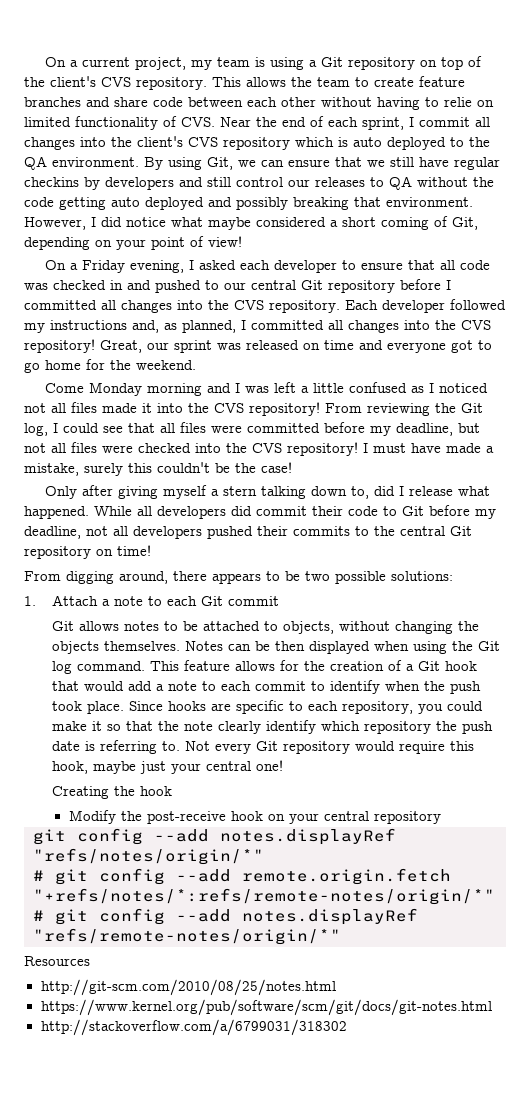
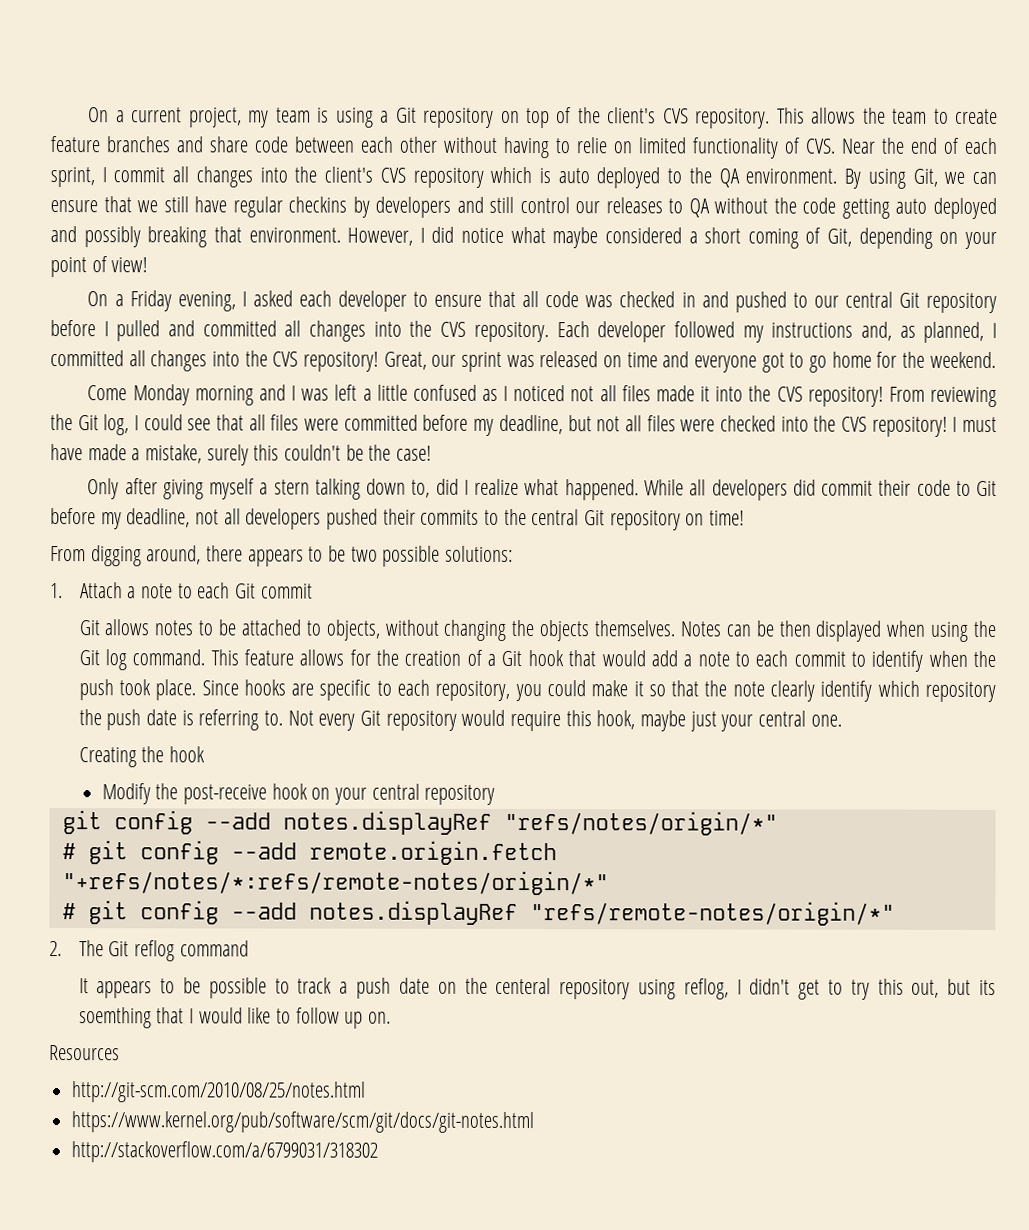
(451, 285) none -> [116,320,196,342] pulled and
[409,486,454,496] release -> [474,478,520,496] realize
[256,760,284,771] one! -> [810,714,842,727] one.
(341, 936) none -> [49,940,249,962] [78,977,996,1000] [78,1007,391,1029] // 2. The Git reflog command // It appears to be possible to track a push date on the centeral repository using reflog, I didn't get to try this out, but its soemthing that I would like to follow up on.

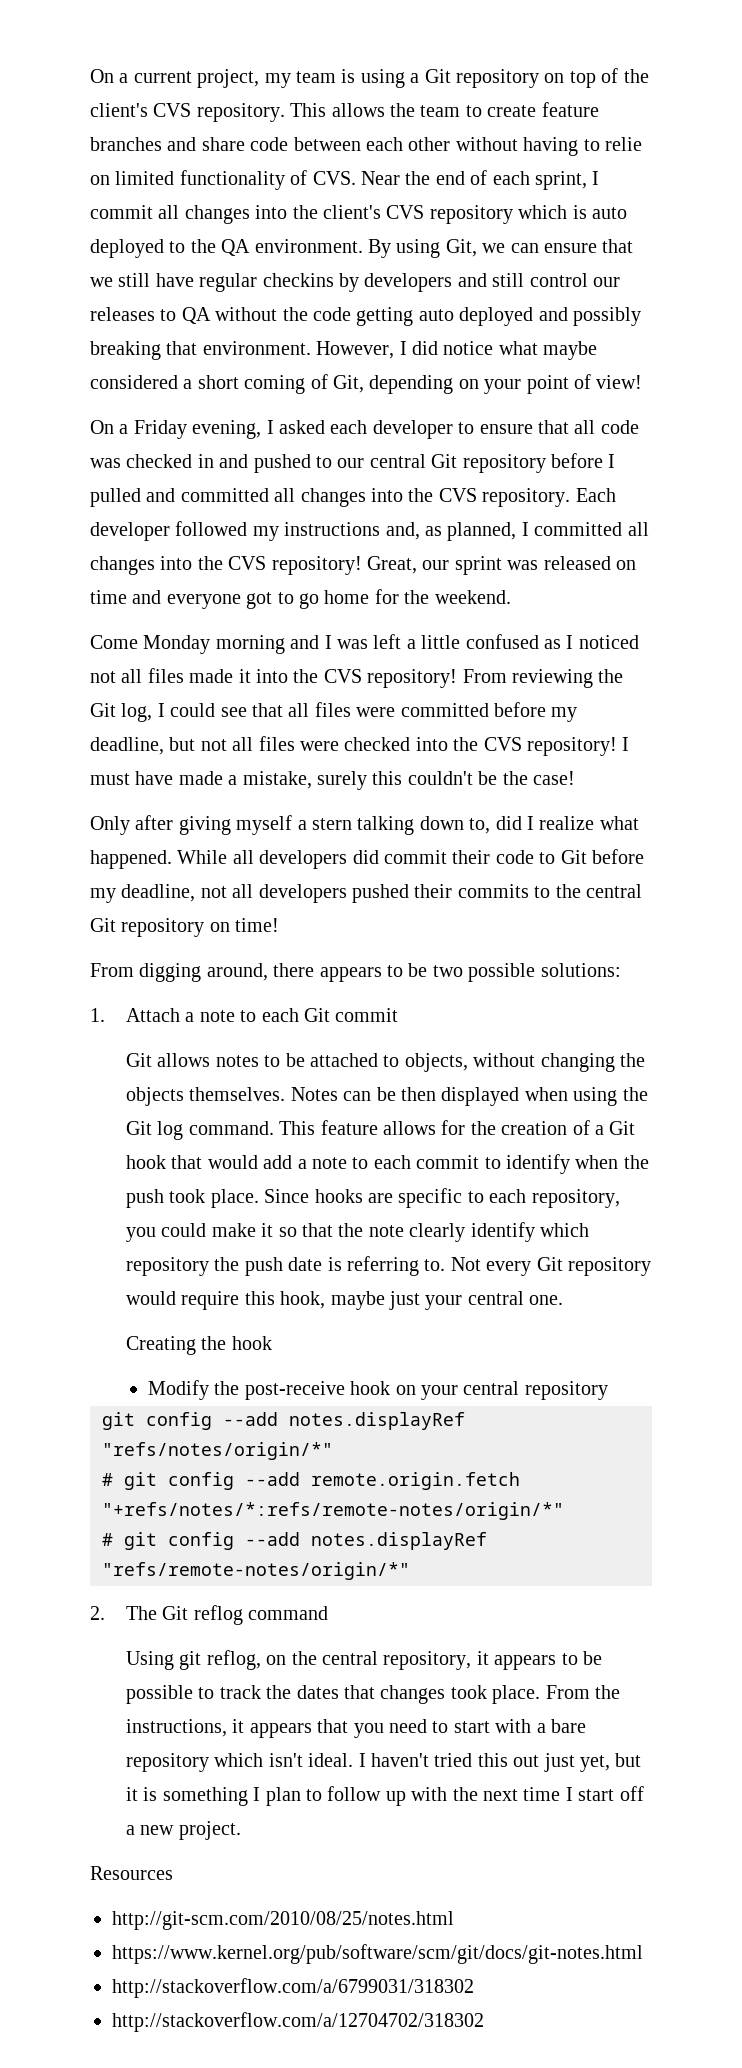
[78,978,89,994] It -> [126,1650,489,1670] Using git reflog, on the central repository, it
[339,977,996,1000] [78,1007,391,1029] a push date on the centeral repository using reflog, I didn't get to try this out, but its soemthing that I would like to follow up on. -> [266,1685,621,1704] [126,1719,587,1738] [126,1753,642,1772] [126,1786,644,1806] [126,1821,241,1840] the dates that changes took place. From the instructions, it appears that you need to start with a bare repository which isn't ideal. I haven't tried this out just yet, but it is something I plan to follow up with the next time I start off a new project.
(379, 1152) none -> [112,2012,484,2032] // http://stackoverflow.com/a/12704702/318302

